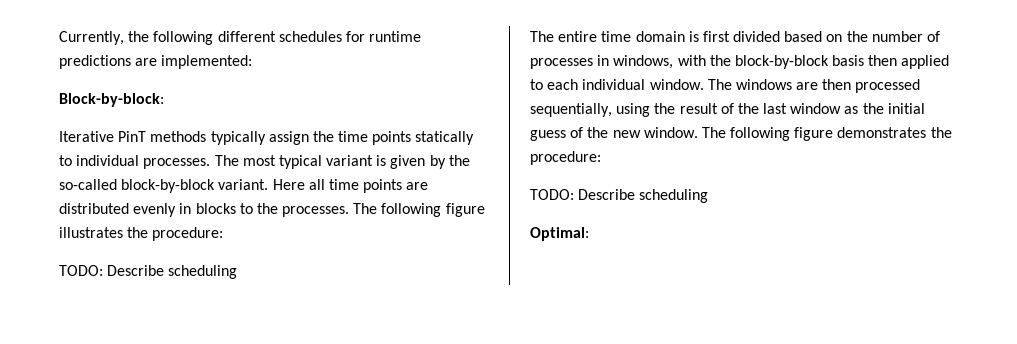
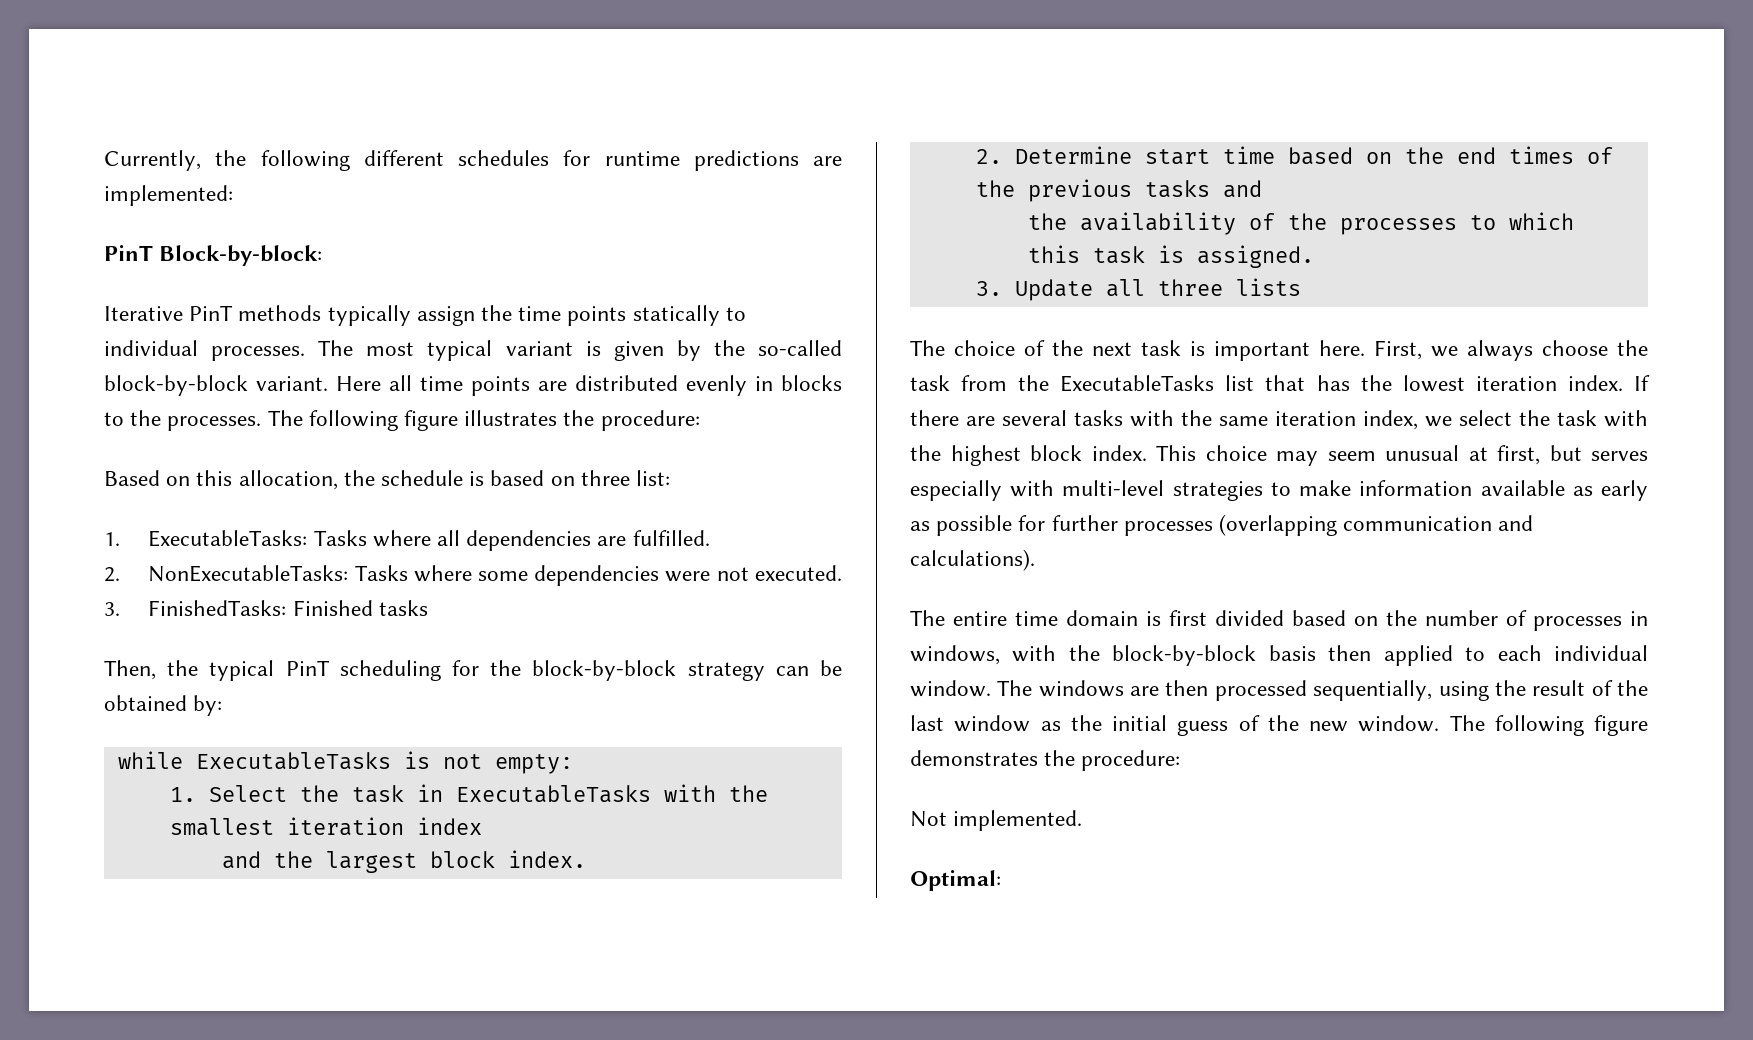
(253, 62) none -> [104,245,153,261] PinT
[59,265,238,279] TODO: Describe scheduling -> [104,470,671,490] [104,530,710,551] [104,565,842,586] [104,600,428,616] [104,660,842,681] [104,695,223,716] [117,751,573,774] [169,784,768,803] [169,817,482,836] [221,850,586,873] [975,146,1613,165] [975,179,1262,202] [1027,212,1574,235] [1027,245,1314,268] [975,278,1301,301] [910,340,1648,361] [910,375,1650,392] [910,410,1648,430] [910,445,1648,466] [910,480,1648,501] [910,514,1534,536] [910,549,1035,571] Based on this allocation, the schedule is based on three list: // 1. ExecutableTasks: Tasks where all dependencies are fulfilled. // 2. NonExecutableTasks: Tasks where some dependencies were not executed. // 3. FinishedTasks: Finished tasks // Then, the typical PinT scheduling for the block-by-block strategy can be obtained by: // while ExecutableTasks is not empty: // 1. Select the task in ExecutableTasks with the smallest iteration index // and the largest block index. // 2. Determine start time based on the end times of the previous tasks and // the availability of the processes to which this task is assigned. // 3. Update all three lists // The choice of the next task is important here. First, we always choose the task from the ExecutableTasks list that has the lowest iteration index. If there are several tasks with the same iteration index, we select the task with the highest block index. This choice may seem unusual at first, but serves especially with multi-level strategies to make information available as early as possible for further processes (overlapping communication and calculations).
[530,189,709,203] TODO: Describe scheduling -> [910,810,1083,831] Not implemented.

